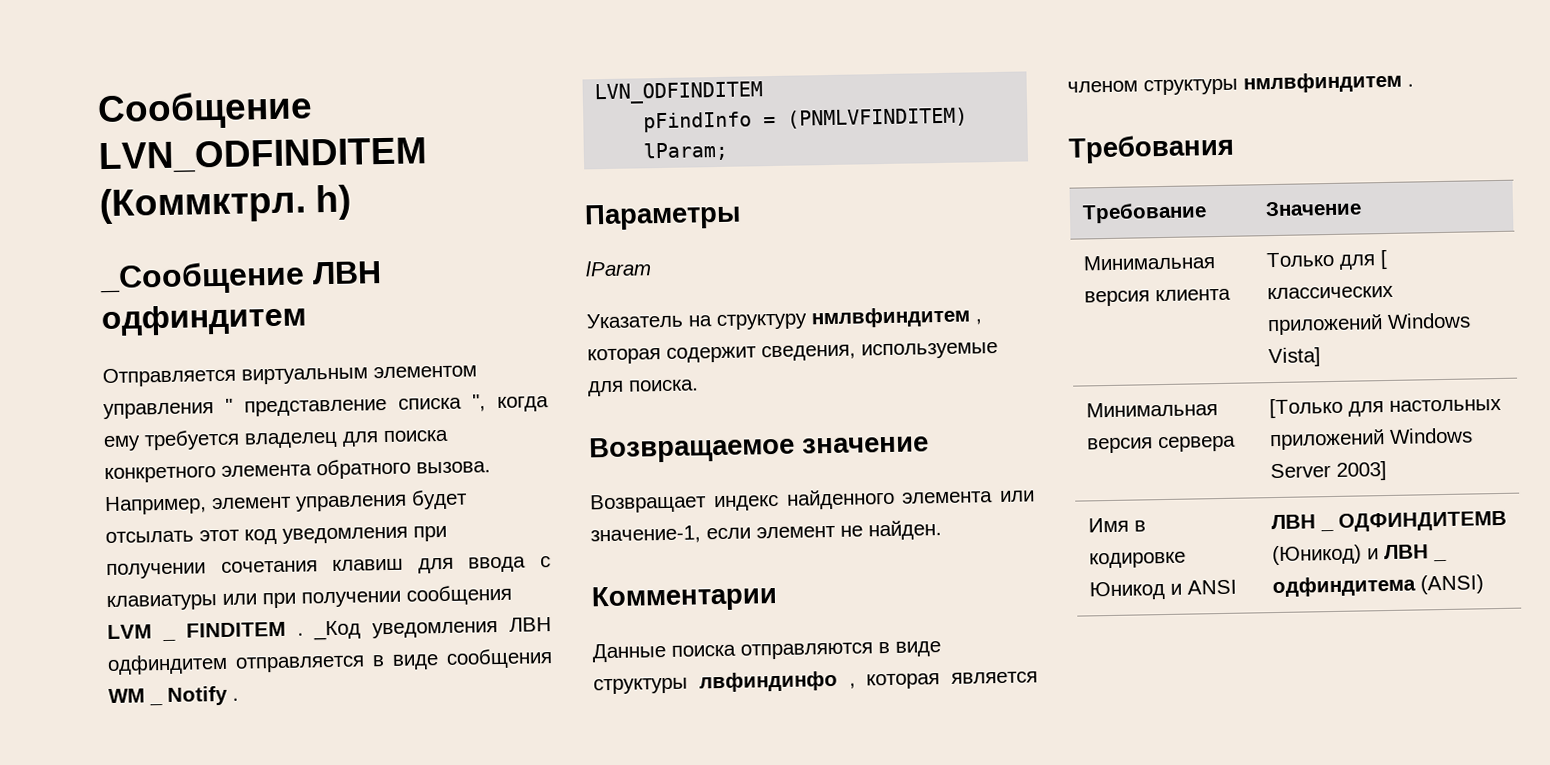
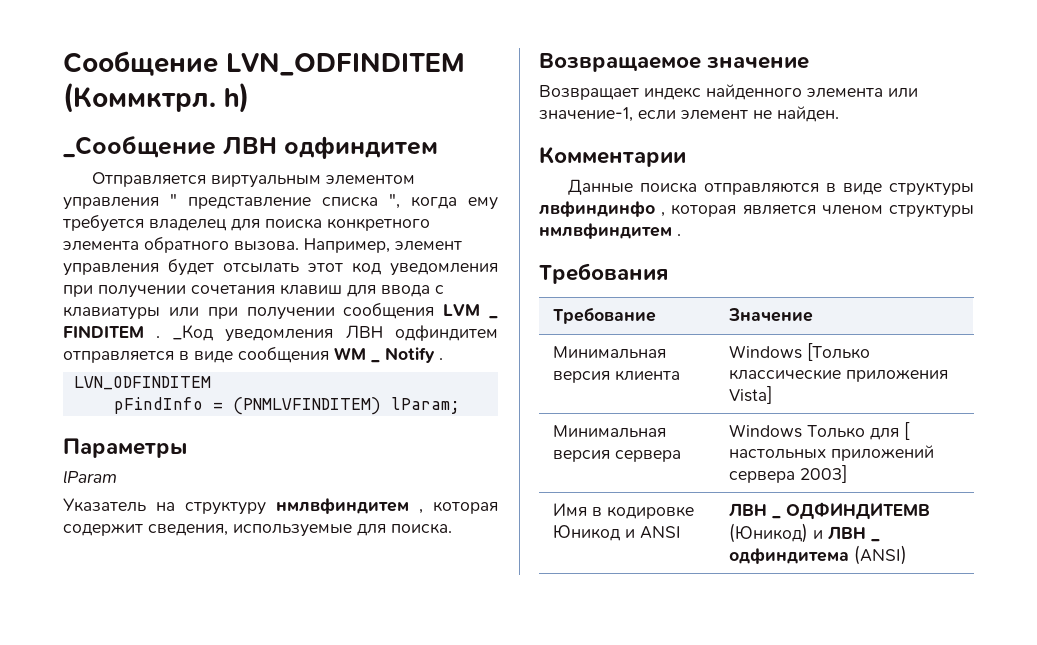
[1265,249,1388,270] [1266,285,1394,300] [1266,312,1471,336] [1267,347,1321,368] [1085,401,1218,418] [1086,435,1236,454] [1268,397,1502,419] [1268,427,1473,451] [1269,463,1331,479] Только для [ классических приложений Windows Vista] // Минимальная версия сервера | [Только для настольных приложений Windows Server -> [728,343,870,361] [728,369,948,382] [728,386,772,404] [552,425,666,438] [552,450,681,462] [728,422,910,440] [728,445,934,461] [728,471,795,483] Windows [Только классические приложения Vista] // Минимальная версия сервера | Windows Только для [ настольных приложений сервера

